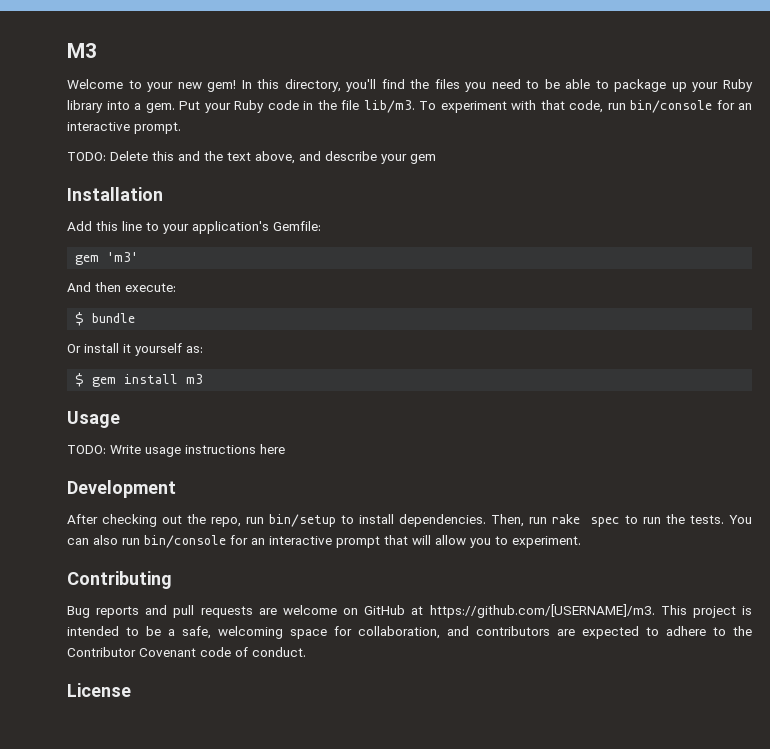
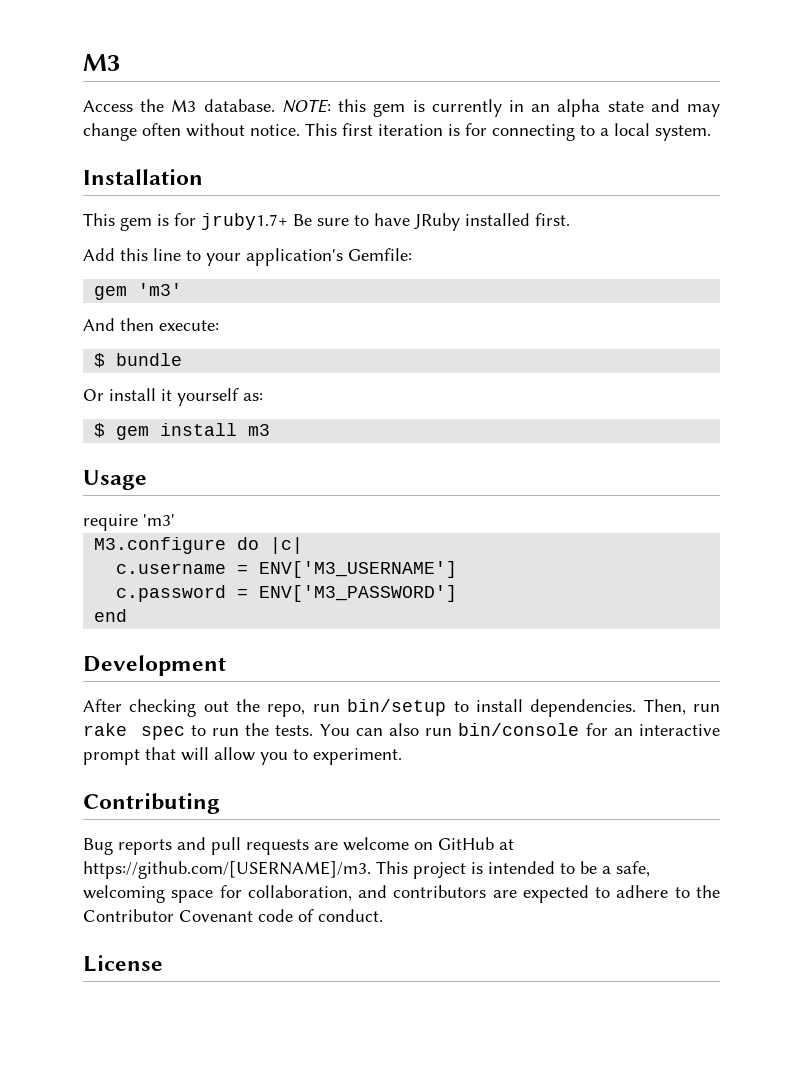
[67,79,753,92] [67,100,752,113] [67,122,181,134] [67,151,436,164] [67,187,163,201] Welcome to your new gem! In this directory, you'll find the files you need to be able to package up your Ruby library into a gem. Put your Ruby code in the file lib/m3. To experiment with that code, run bin/console for an interactive prompt. // TODO: Delete this and the text above, and describe your gem // Installation -> [83,99,720,117] [83,123,711,141] [83,169,203,185] [83,213,570,231] Access the M3 database. NOTE: this gem is currently in an alpha state and may change often without notice. This first iteration is for connecting to a local system. // Installation // This gem is for jruby1.7+ Be sure to have JRuby installed first.
[67,444,285,457] TODO: Write usage instructions here -> [83,514,175,531] [94,537,304,554] [116,561,458,578] [116,585,458,602] [94,609,128,622] require 'm3' // M3.configure do |c| // c.username = ENV['M3_USERNAME'] // c.password = ENV['M3_PASSWORD'] // end

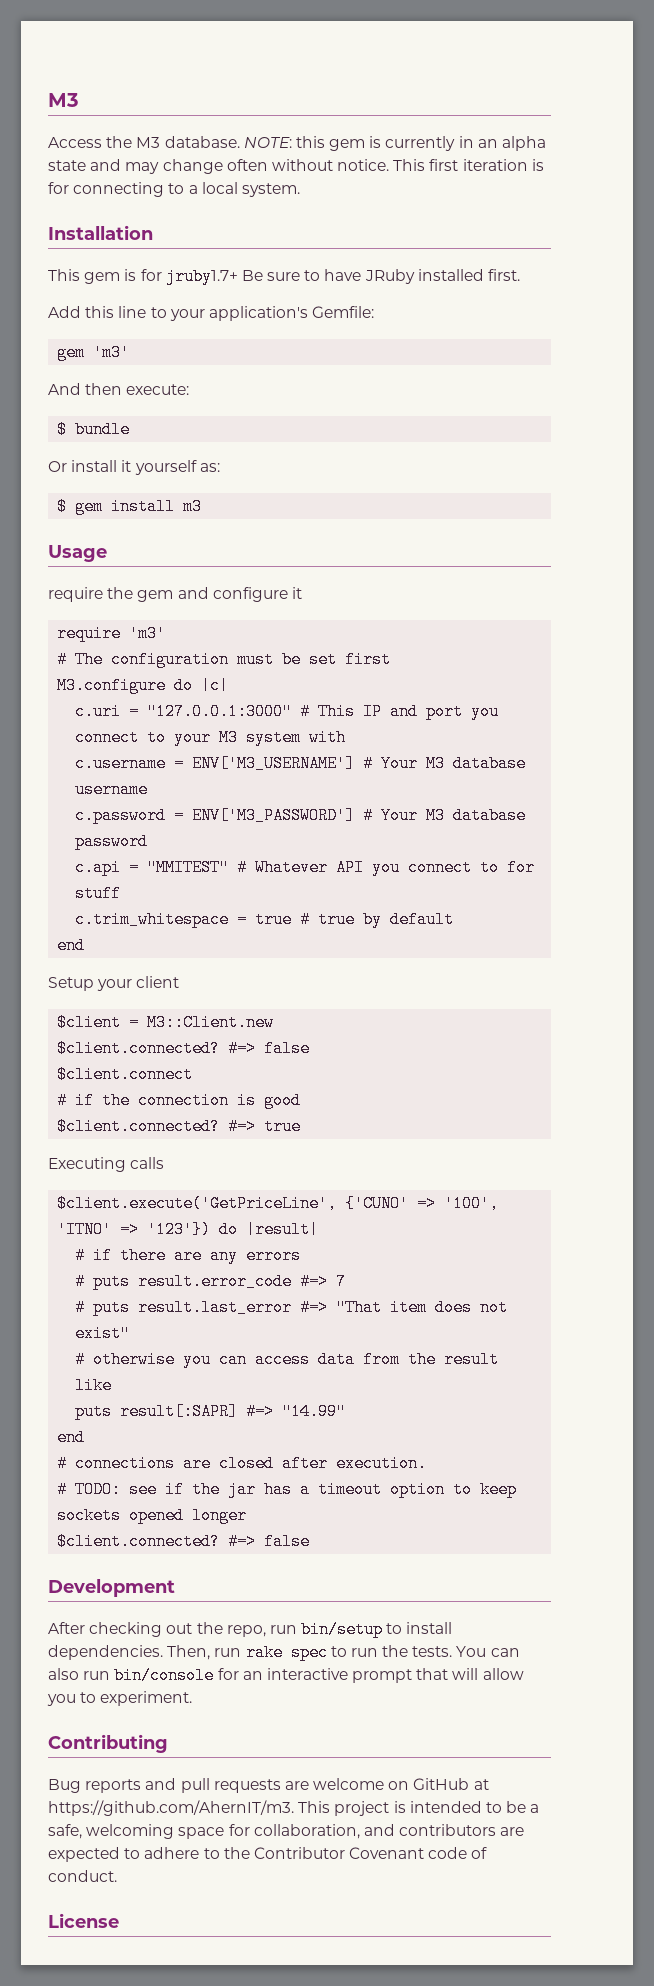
[143,514,175,526] [94,537,304,554] [116,561,458,578] [116,585,458,602] [94,609,128,622] 'm3' // M3.configure do |c| // c.username = ENV['M3_USERNAME'] // c.password = ENV['M3_PASSWORD'] // end -> [107,587,302,602] [57,625,167,642] [57,651,392,668] [57,677,230,694] [75,703,500,720] [75,729,347,746] [75,755,527,772] [75,781,149,798] [75,807,527,824] [75,833,149,850] [75,859,536,876] [75,885,122,902] [75,911,455,928] [57,937,86,954] [48,976,180,991] [57,1014,275,1031] [57,1040,311,1057] [57,1066,194,1083] [57,1092,302,1109] [57,1118,302,1135] [48,1157,165,1172] [57,1195,500,1212] [57,1221,320,1238] [75,1247,302,1264] [75,1273,347,1290] [75,1299,509,1316] [75,1325,131,1342] [75,1351,500,1368] [75,1377,113,1394] [75,1403,347,1420] [57,1429,86,1446] [57,1455,428,1472] [57,1481,518,1498] [57,1507,248,1524] [57,1533,311,1550] the gem and configure it // require 'm3' // # The configuration must be set first // M3.configure do |c| // c.uri = "127.0.0.1:3000" # This IP and port you connect to your M3 system with // c.username = ENV['M3_USERNAME'] # Your M3 database username // c.password = ENV['M3_PASSWORD'] # Your M3 database password // c.api = "MMITEST" # Whatever API you connect to for stuff // c.trim_whitespace = true # true by default // end // Setup your client // $client = M3::Client.new // $client.connected? #=> false // $client.connect // # if the connection is good // $client.connected? #=> true // Executing calls // $client.execute('GetPriceLine', {'CUNO' => '100', 'ITNO' => '123'}) do |result| // # if there are any errors // # puts result.error_code #=> 7 // # puts result.last_error #=> "That item does not exist" // # otherwise you can access data from the result like // puts result[:SAPR] #=> "14.99" // end // # connections are closed after execution. // # TODO: see if the jar has a timeout option to keep sockets opened longer // $client.connected? #=> false
[83,861,371,879] https://github.com/[USERNAME]/m3. -> [48,1800,294,1816] https://github.com/AhernIT/m3.

